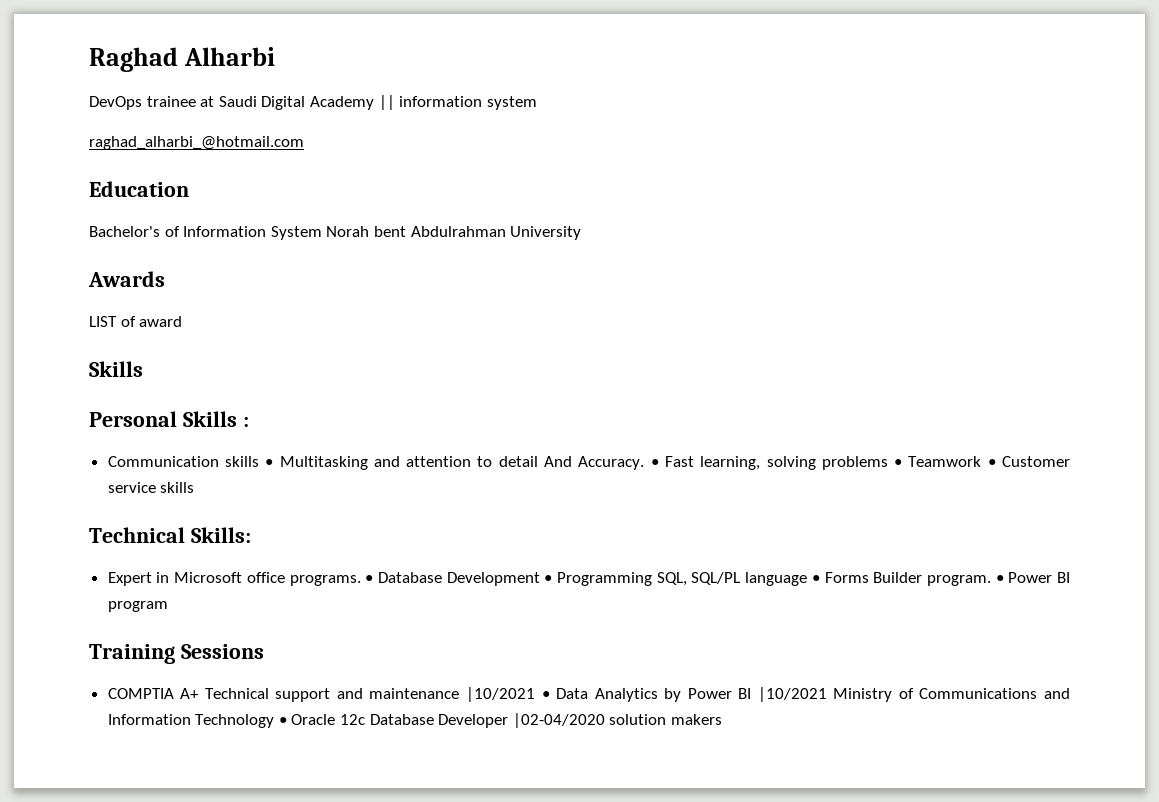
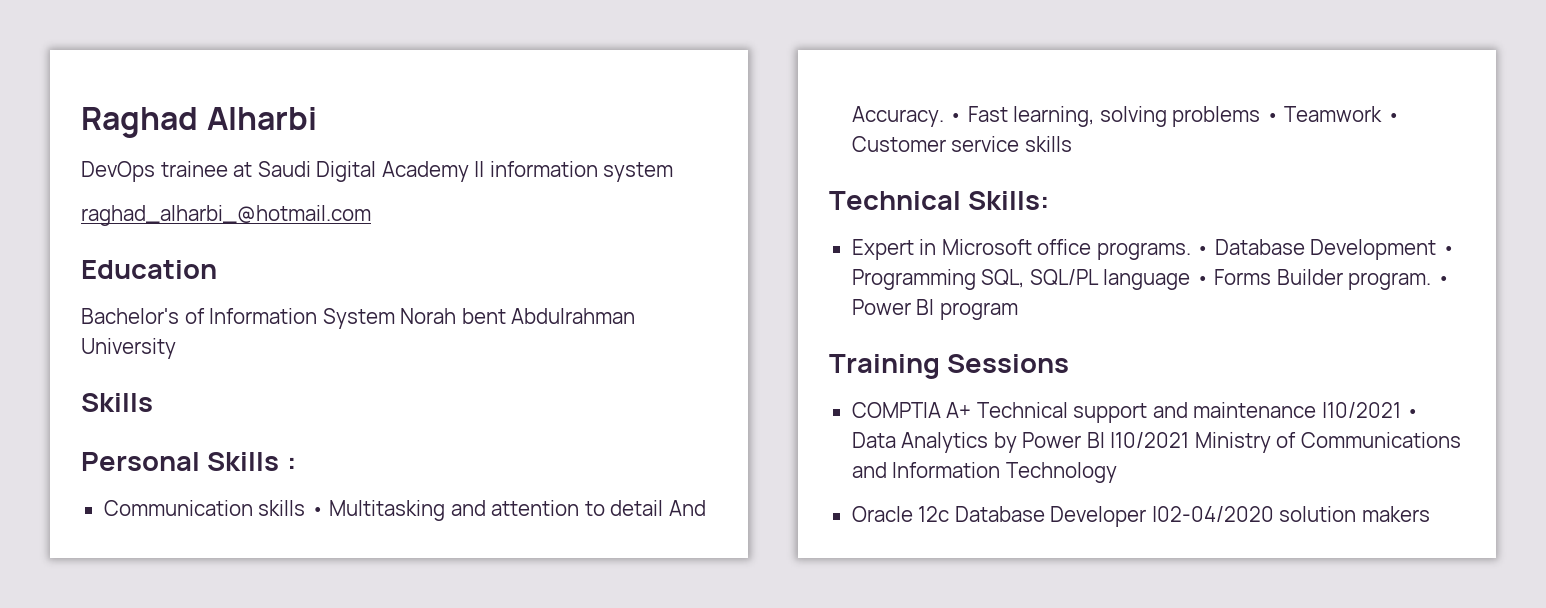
[88,271,165,287] [89,316,183,327] // Awards // LIST of award -> (176, 348) none
[278,717,287,725] • -> (1117, 472) //

